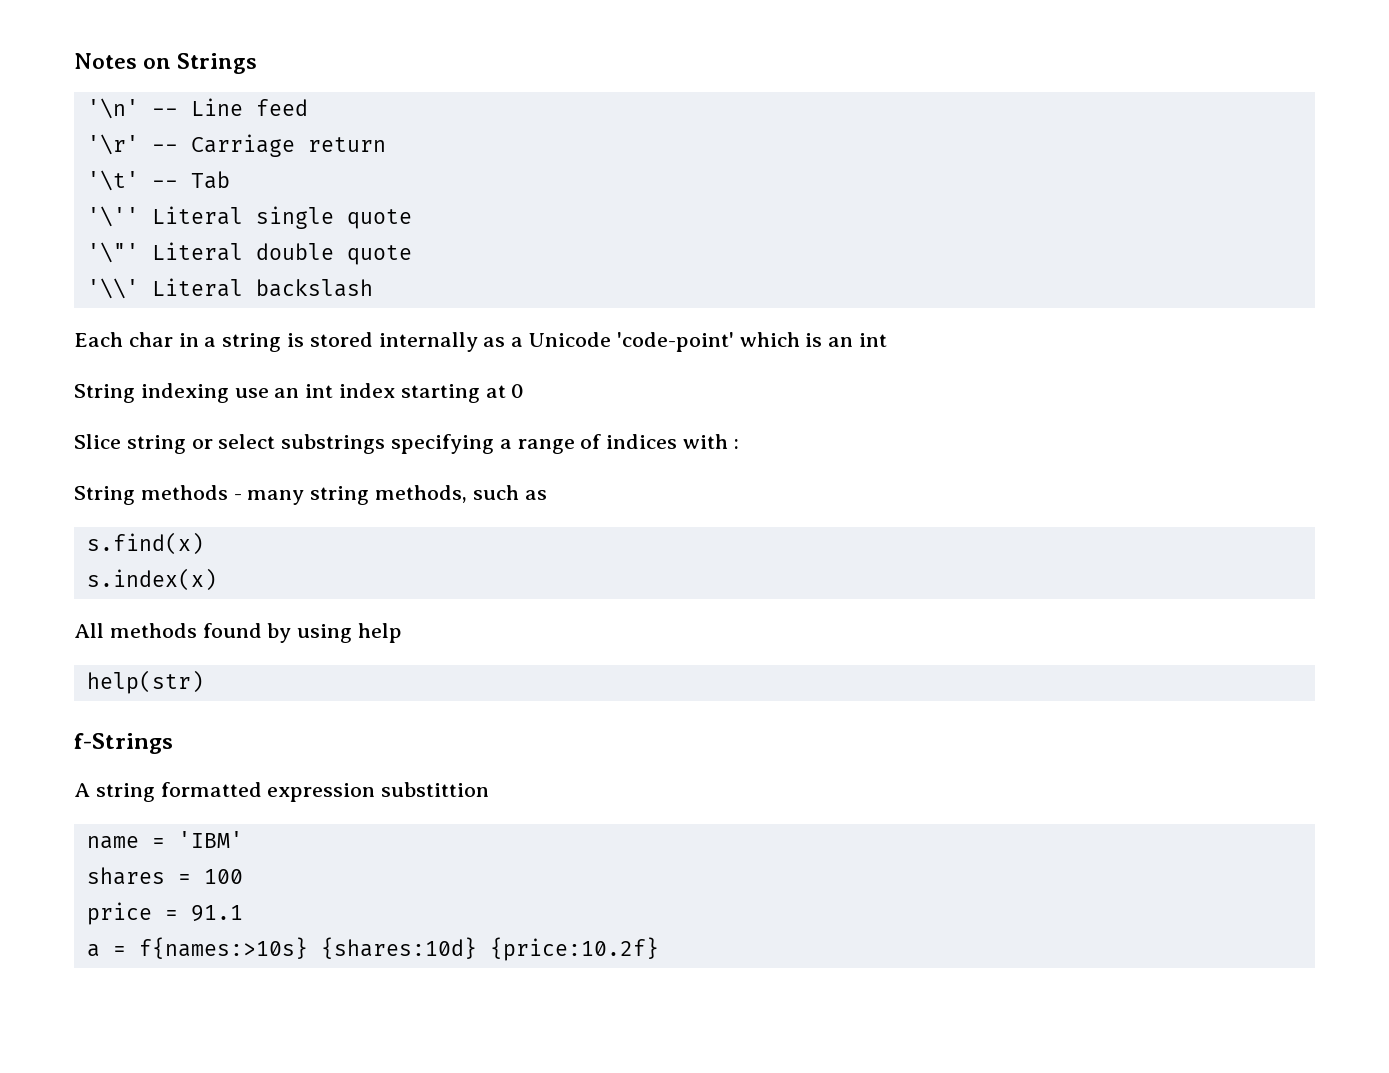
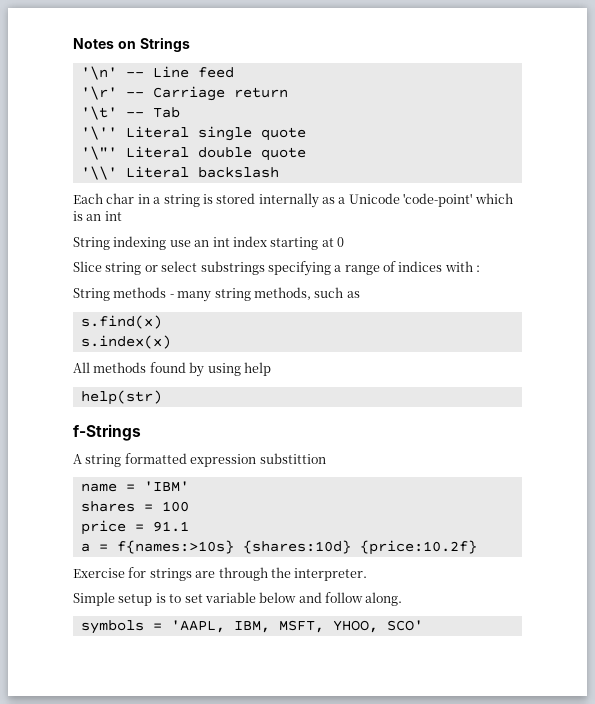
(659, 949) none -> [73,567,368,581] [73,592,403,606] [80,620,423,634] // Exercise for strings are through the interpreter. // Simple setup is to set variable below and follow along. // symbols = 'AAPL, IBM, MSFT, YHOO, SCO'

